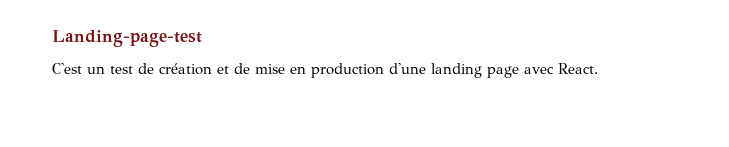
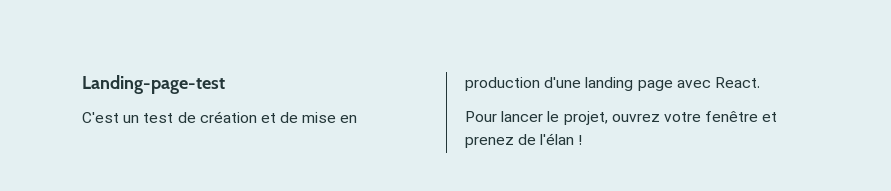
(598, 68) none -> [465,111,778,125] [465,133,582,148] // Pour lancer le projet, ouvrez votre fenêtre et prenez de l'élan !

